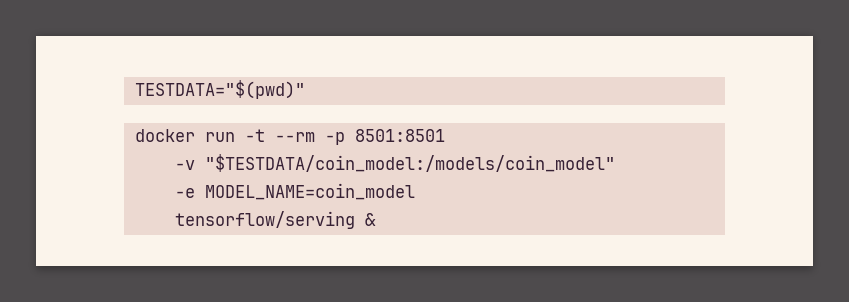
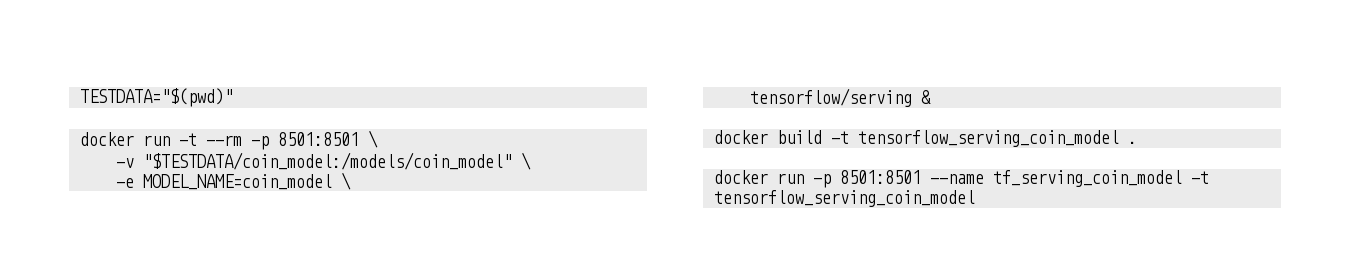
(446, 135) none -> [368,130,379,148] \
(616, 163) none -> [521,152,532,170] \
(416, 191) none -> [341,172,352,190] \
(377, 219) none -> [714,130,1138,147] [714,170,1210,188] [714,190,976,207] // docker build -t tensorflow_serving_coin_model . // docker run -p 8501:8501 --name tf_serving_coin_model -t tensorflow_serving_coin_model

